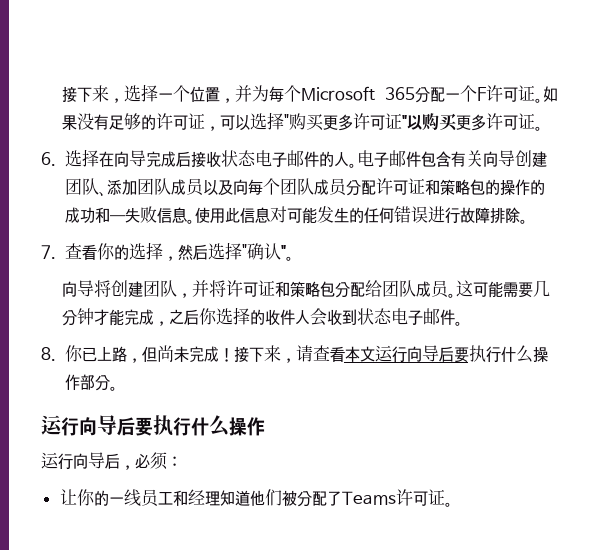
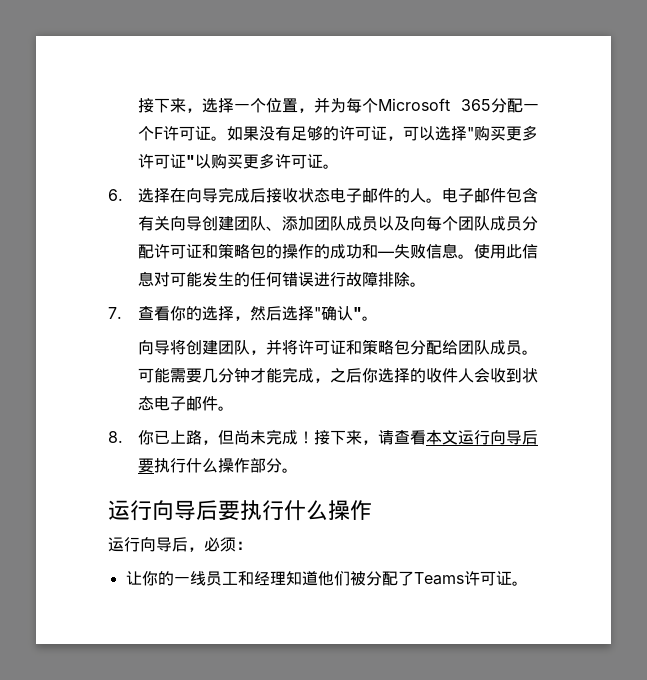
[456,280,474,297] 这 -> (539, 352) none

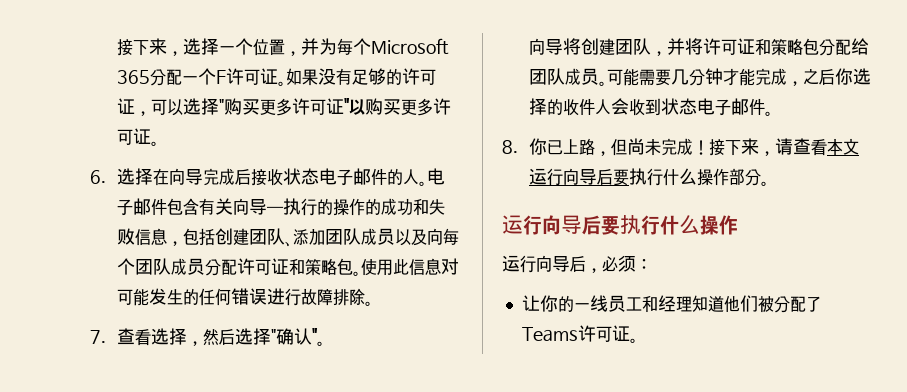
(203, 223) none -> [267,198,446,216] [117,228,216,246] —执行的操作的成功和失败信息，包括
[266,243,459,259] 的操作的成功和—失败信息 -> (354, 266) none
[170,306,203,321] 你的 -> (152, 337) none

